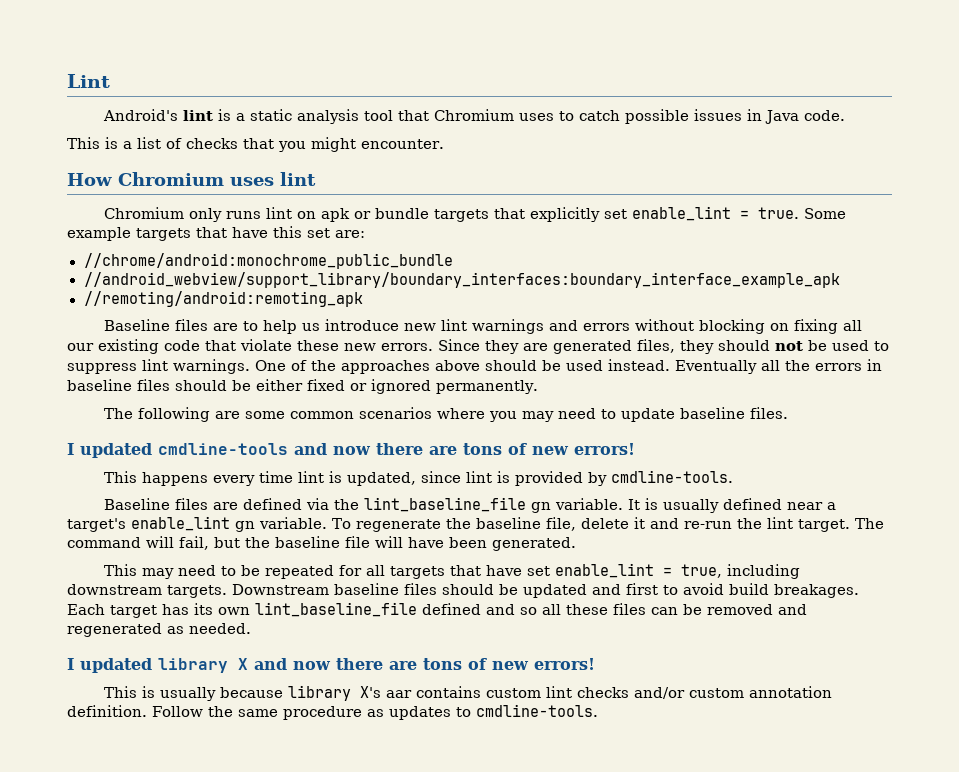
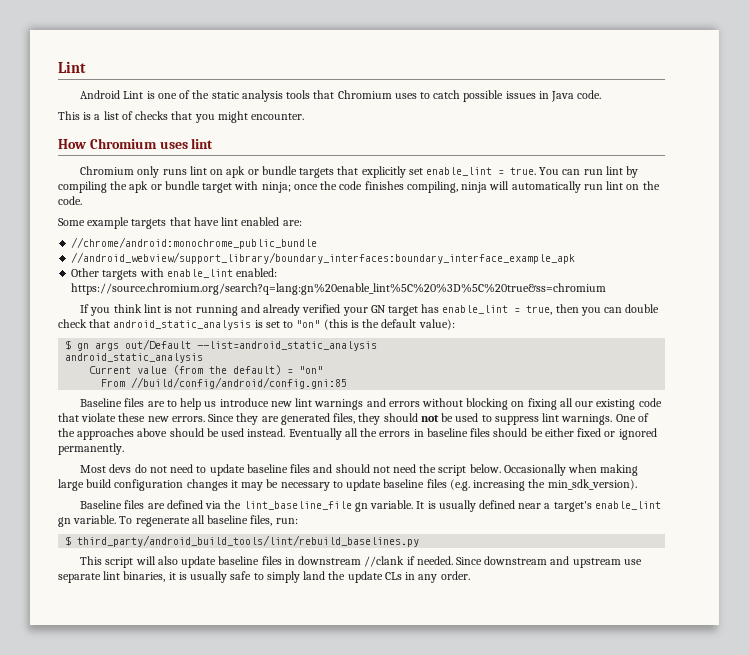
[103,109,246,121] Android's lint is a -> [80,90,210,99] Android Lint is one of the
[364,110,394,121] tool -> [286,90,311,99] tools
(800, 213) none -> [539,166,639,178] [58,181,660,193] [58,196,82,205] You can run lint by compiling the apk or bundle target with ninja; once the code finishes compiling, ninja will automatically run lint on the code. //
[273,226,330,238] this set -> [221,217,280,226] lint enabled
[83,291,363,307] //remoting/android:remoting_apk -> [71,268,278,280] [71,283,607,295] [80,304,660,316] [58,319,455,330] [65,339,378,351] [65,353,204,363] [89,365,324,375] [101,377,348,389] Other targets with enable_lint enabled: https://source.chromium.org/search?q=lang:gn%20enable_lint%5C%20%3D%5C%20true&ss=chromium // If you think lint is not running and already verified your GN target has enable_lint = true, then you can double check that android_static_analysis is set to "on" (this is the default value): // $ gn args out/Default --list=android_static_analysis // android_static_analysis // Current value (from the default) = "on" // From //build/config/android/config.gni:85
[104,407,789,422] [67,443,635,458] [104,470,734,486] The following are some common scenarios where you may need to update baseline files. // I updated cmdline-tools and now there are tons of new errors! // This happens every time lint is updated, since lint is provided by cmdline-tools. -> [80,464,639,476] [58,479,637,491] Most devs do not need to update baseline files and should not need the script below. Occasionally when making large build configuration changes it may be necessary to update baseline files (e.g. increasing the min_sdk_version).
[445,517,884,532] [67,536,576,551] [104,563,801,579] [67,583,859,598] [67,602,807,618] [67,623,251,637] [67,658,595,673] [104,685,833,701] [67,704,598,720] the baseline file, delete it and re-run the lint target. The command will fail, but the baseline file will have been generated. // This may need to be repeated for all targets that have set enable_lint = true, including downstream targets. Downstream baseline files should be updated and first to avoid build breakages. Each target has its own lint_baseline_file defined and so all these files can be removed and regenerated as needed. // I updated library X and now there are tons of new errors! // This is usually because library X's aar contains custom lint checks and/or custom annotation definition. Follow the same procedure as updates to cmdline-tools. -> [191,515,298,526] [65,535,420,547] [80,556,642,568] [58,571,470,583] all baseline files, run: // $ third_party/android_build_tools/lint/rebuild_baselines.py // This script will also update baseline files in downstream //clank if needed. Since downstream and upstream use separate lint binaries, it is usually safe to simply land the update CLs in any order.

